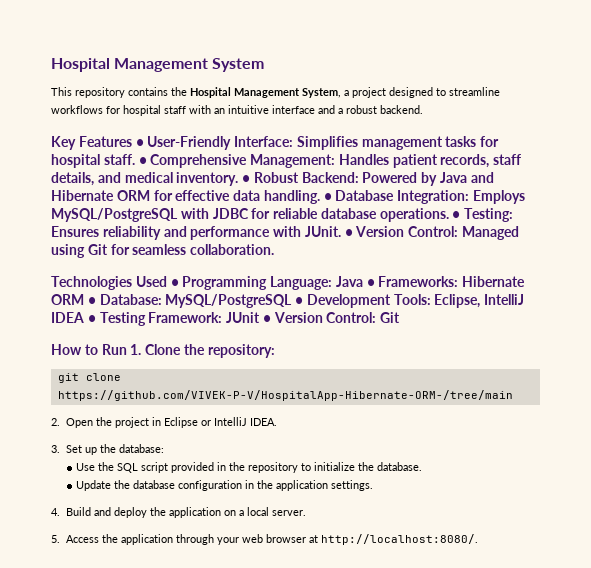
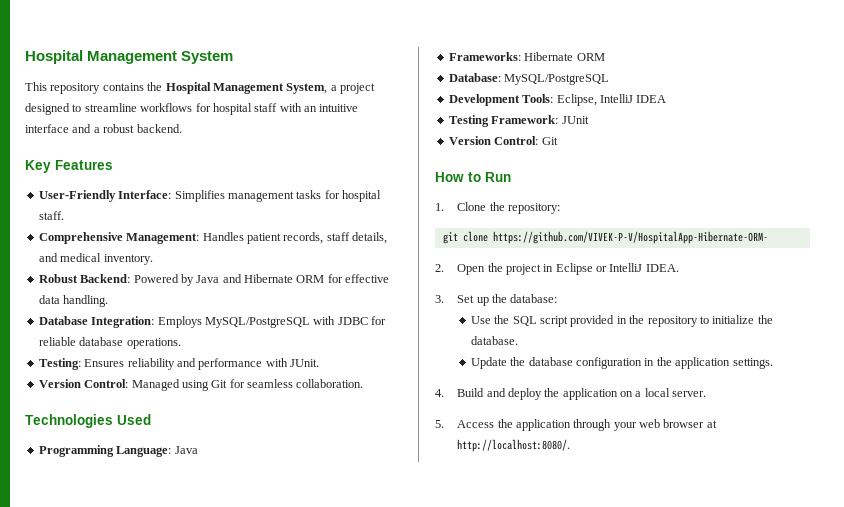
[135,139,144,147] • -> (113, 165) //
[138,157,147,165] • -> (64, 215) //
[242,175,251,183] • -> (153, 259) //
[323,193,332,201] • -> (109, 301) //
[452,211,461,219] • -> (181, 343) //
[344,229,353,237] • -> (319, 363) //
[170,279,179,287] • -> (151, 419) //
[366,279,375,287] • -> (198, 450) //
[87,297,96,305] • -> (605, 57) //
[295,297,304,305] • -> (610, 79) //
[87,315,96,323] • -> (667, 99) //
[262,315,271,323] • -> (589, 120) //
(127, 349) none -> (511, 177) //
[57,390,513,401] https://github.com/VIVEK-P-V/HospitalApp-Hibernate-ORM-/tree/main -> [492,231,768,244] https://github.com/VIVEK-P-V/HospitalApp-Hibernate-ORM-

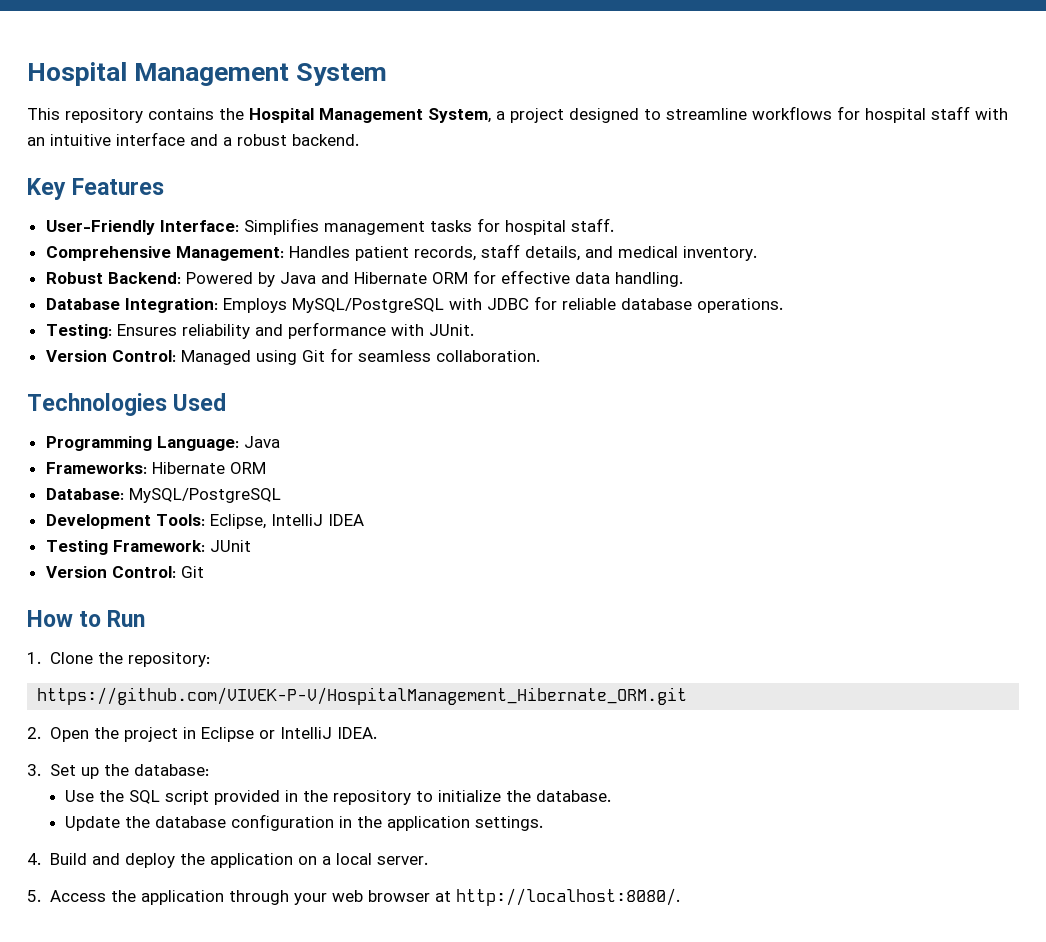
[442,231,768,244] git clone https://github.com/VIVEK-P-V/HospitalApp-Hibernate-ORM- -> [37,687,688,705] https://github.com/VIVEK-P-V/HospitalManagement_Hibernate_ORM.git

